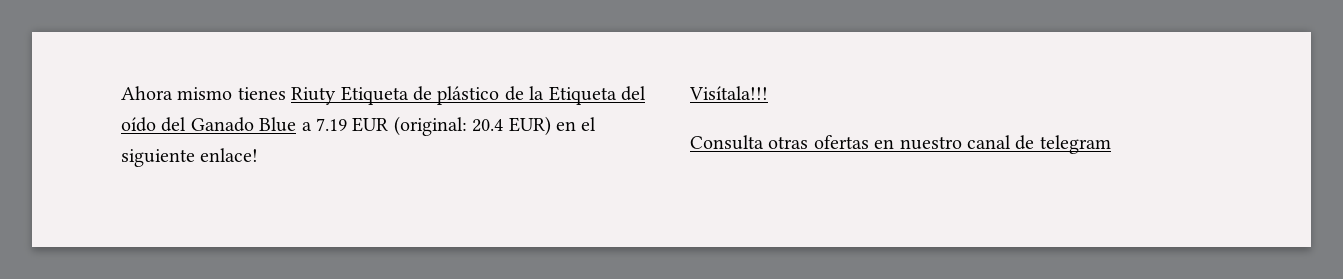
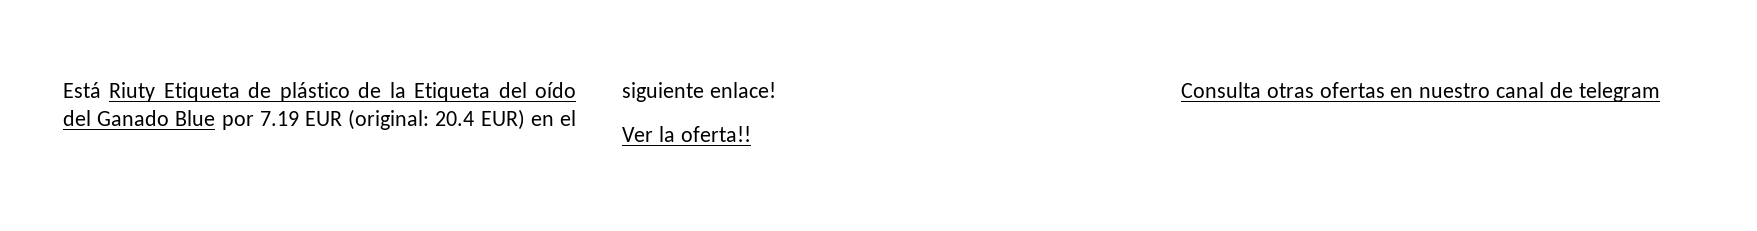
[121,86,286,100] Ahora mismo tienes -> [63,82,101,98] Está
[301,122,312,131] a -> [221,115,254,130] por
[689,86,768,100] Visítala!!! -> [622,126,751,142] Ver la oferta!!

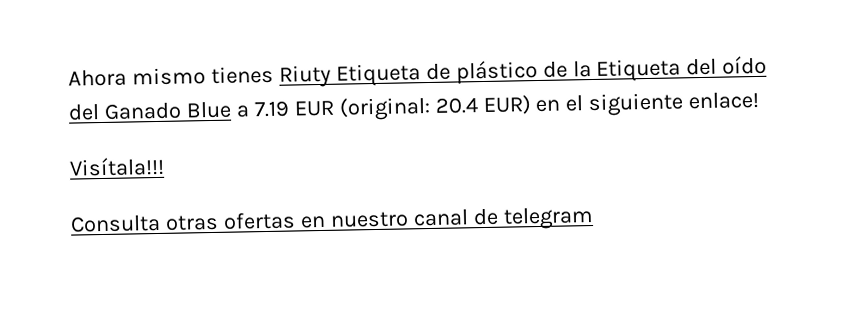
[63,82,101,98] Está -> [68,65,274,87] Ahora mismo tienes
[221,115,254,130] por -> [235,105,250,118] a
[622,126,751,142] Ver la oferta!! -> [69,156,165,177] Visítala!!!

